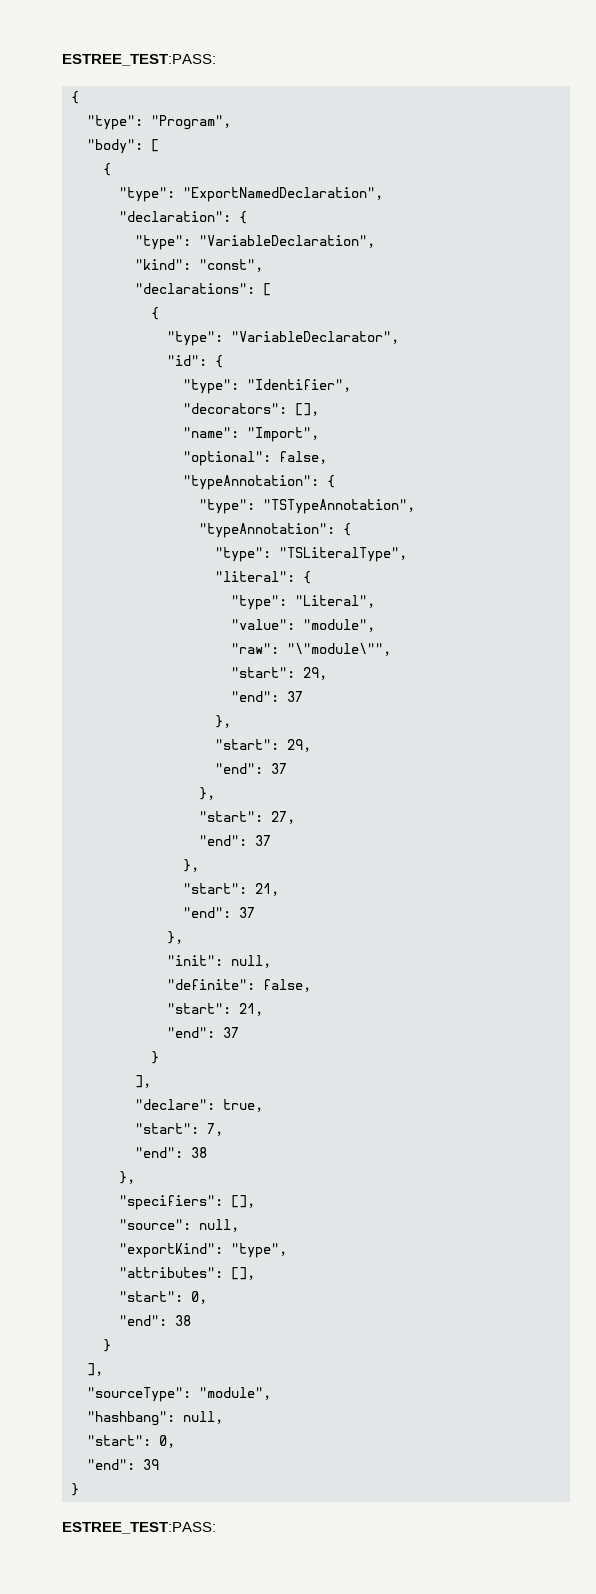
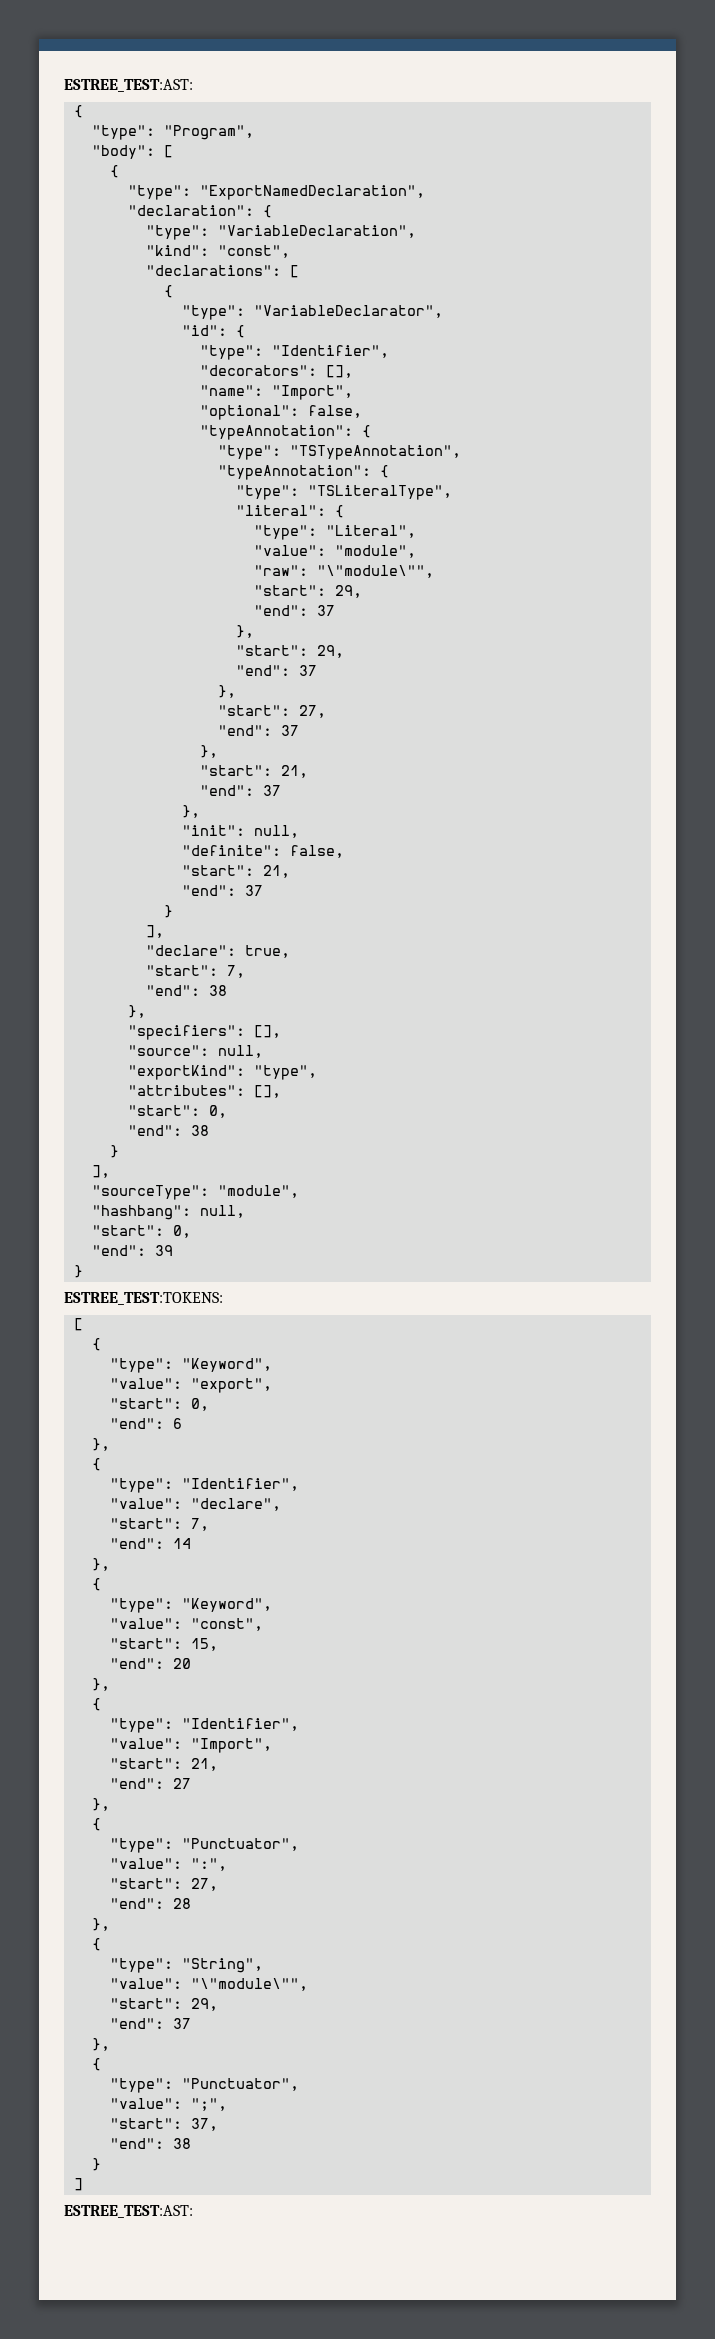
[62,54,216,66] ESTREE_TEST:PASS: -> [64,79,193,92] ESTREE_TEST:AST:
[62,1522,216,1534] ESTREE_TEST:PASS: -> [64,1292,223,1305] [73,1318,83,1331] [91,1338,101,1351] [109,1358,272,1373] [109,1378,272,1393] [109,1398,209,1411] [109,1418,182,1429] [91,1438,110,1451] [91,1458,101,1471] [109,1478,299,1493] [109,1498,281,1511] [109,1518,209,1531] [109,1538,191,1549] [91,1558,110,1571] [91,1578,101,1591] [109,1598,272,1613] [109,1618,263,1631] [109,1638,218,1651] [109,1658,191,1669] [91,1678,110,1691] [91,1698,101,1711] [109,1718,299,1733] [109,1738,272,1753] [109,1758,218,1771] [109,1778,191,1789] [91,1798,110,1811] [91,1818,101,1831] [109,1838,299,1853] [109,1858,227,1871] [109,1878,218,1891] [109,1898,191,1909] [91,1918,110,1931] [91,1938,101,1951] [109,1958,263,1973] [109,1978,308,1991] [109,1998,218,2011] [109,2018,191,2029] [91,2038,110,2051] [91,2058,101,2071] [109,2078,299,2093] [109,2098,227,2111] [109,2118,218,2131] [109,2138,191,2149] [91,2158,101,2171] [73,2178,83,2191] [64,2205,193,2218] ESTREE_TEST:TOKENS: // [ // { // "type": "Keyword", // "value": "export", // "start": 0, // "end": 6 // }, // { // "type": "Identifier", // "value": "declare", // "start": 7, // "end": 14 // }, // { // "type": "Keyword", // "value": "const", // "start": 15, // "end": 20 // }, // { // "type": "Identifier", // "value": "Import", // "start": 21, // "end": 27 // }, // { // "type": "Punctuator", // "value": ":", // "start": 27, // "end": 28 // }, // { // "type": "String", // "value": "\"module\"", // "start": 29, // "end": 37 // }, // { // "type": "Punctuator", // "value": ";", // "start": 37, // "end": 38 // } // ] // ESTREE_TEST:AST:

